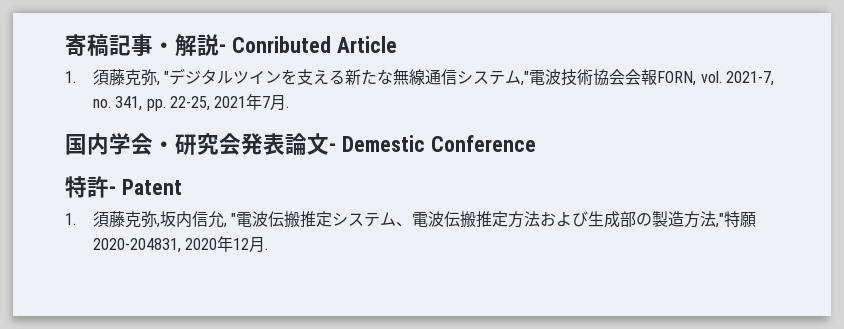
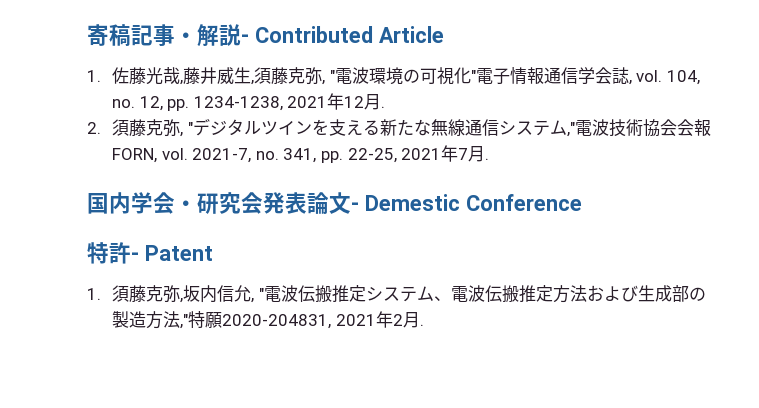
[231,36,331,53] Conributed -> [254,26,373,43] Contributed
(76, 77) none -> [112,67,700,85] [112,93,386,111] [87,122,101,134] 佐藤光哉,藤井威生,須藤克弥, "電波環境の可視化"電子情報通信学会誌, vol. 104, no. 12, pp. 1234-1238, 2021年12月. // 2.
[185,236,250,252] 2020年12 -> [335,311,403,328] 2021年2

